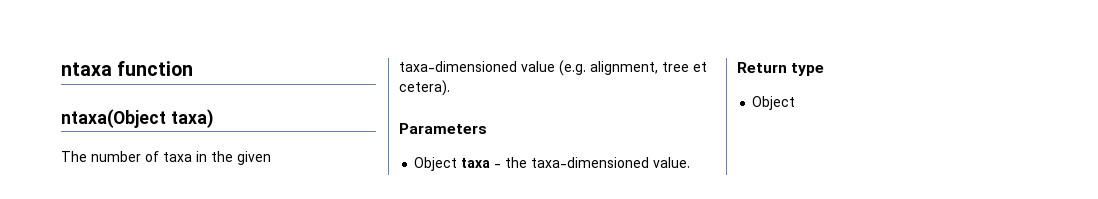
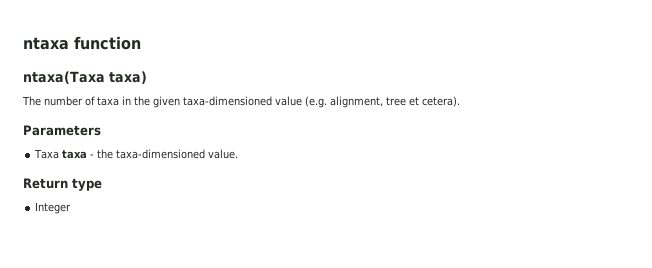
[61,109,166,128] ntaxa(Object -> [23,71,105,84] ntaxa(Taxa
[414,157,458,171] Object -> [34,149,60,159] Taxa
[752,96,796,110] Object -> [35,202,72,214] Integer

